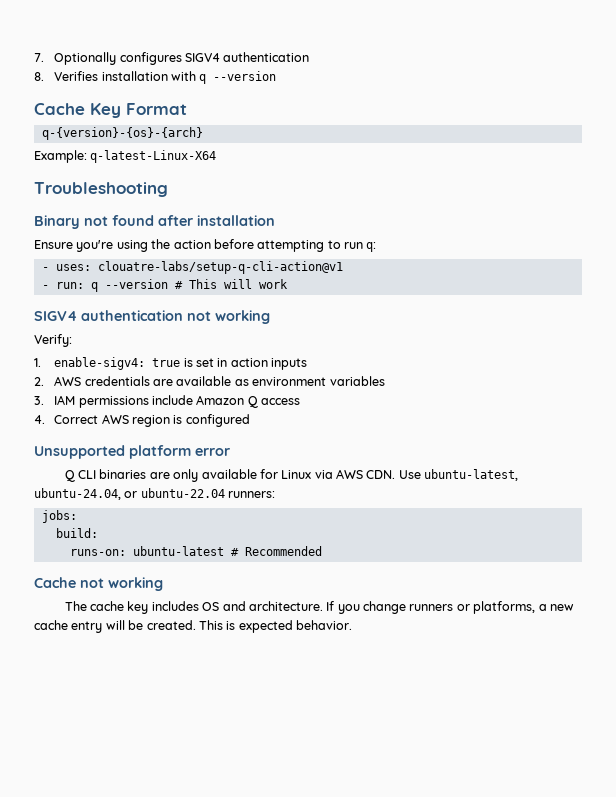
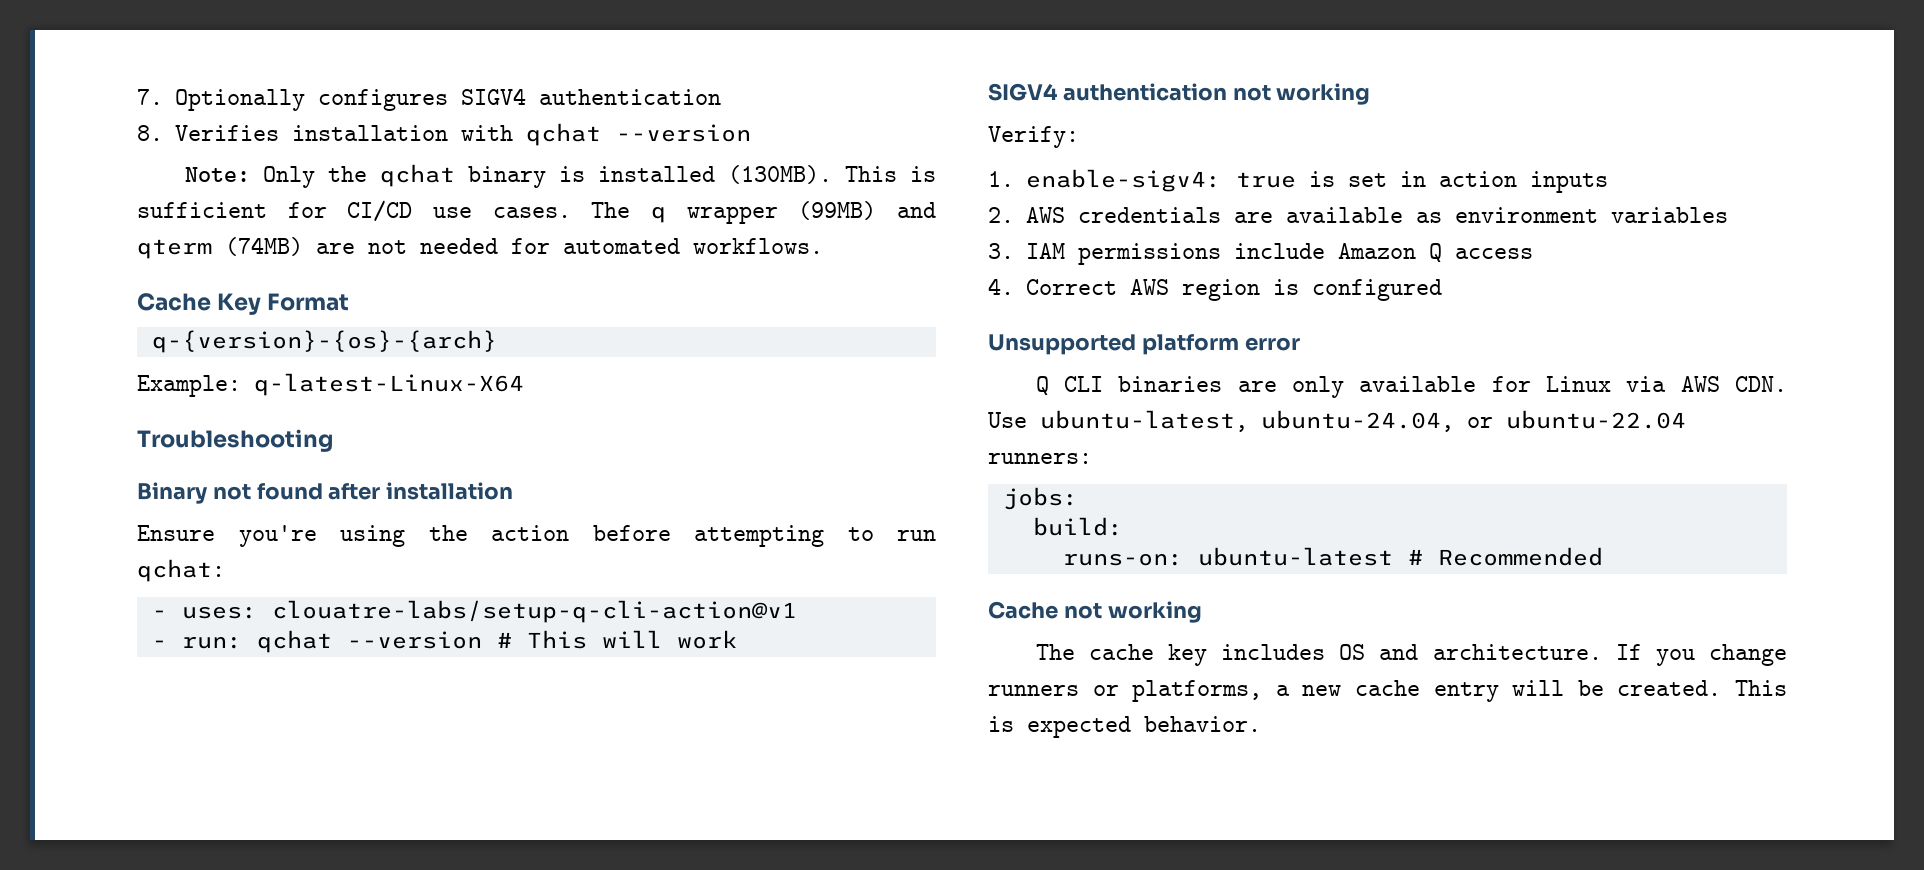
[199,71,277,84] q --version -> [526,123,752,146] [184,164,936,188] [137,200,936,224] [137,237,823,259] qchat --version // Note: Only the qchat binary is installed (130MB). This is sufficient for CI/CD use cases. The q wrapper (99MB) and qterm (74MB) are not needed for automated workflows.
[366,242,377,252] q: -> [137,559,225,582] qchat:
[90,282,98,292] q -> [256,630,332,653] qchat

